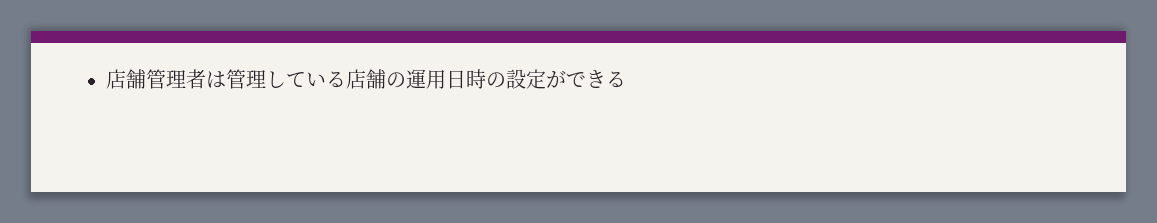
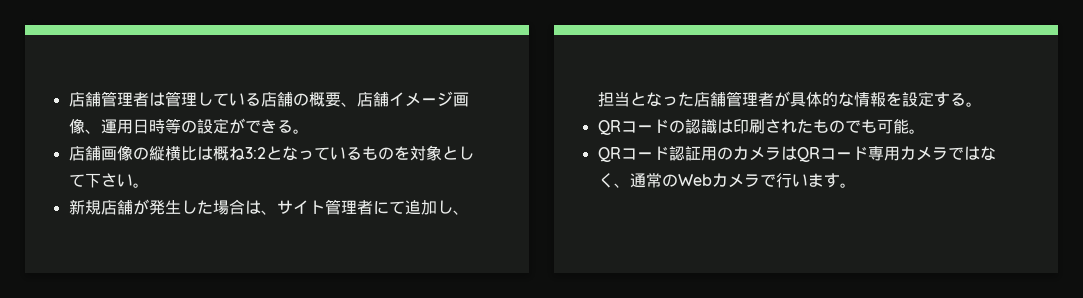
(406, 80) none -> [308,91,469,107] [68,119,101,134] 概要、店舗イメージ画像、
(486, 79) none -> [164,118,181,134] 等
(626, 79) none -> [292,129,309,134] [68,145,474,161] [68,173,149,188] [68,199,469,215] [597,91,982,107] [597,119,925,135] [597,146,996,162] [597,173,856,188] 。 // 店舗画像の縦横比は概ね3:2となっているものを対象として下さい。 // 新規店舗が発生した場合は、サイト管理者にて追加し、担当となった店舗管理者が具体的な情報を設定する。 // QRコードの認識は印刷されたものでも可能。 // QRコード認証用のカメラはQRコード専用カメラではなく、通常のWebカメラで行います。

